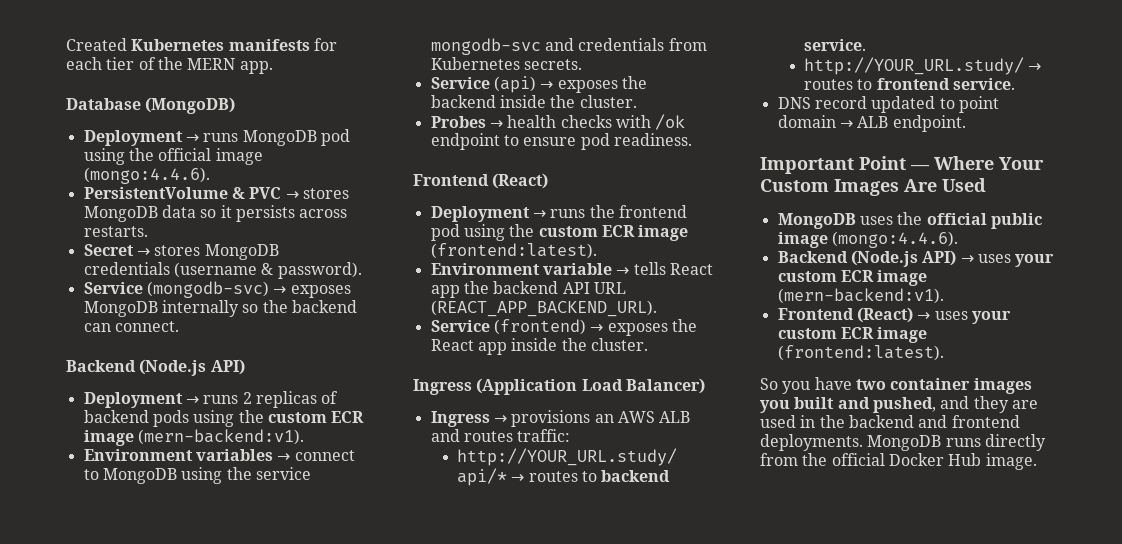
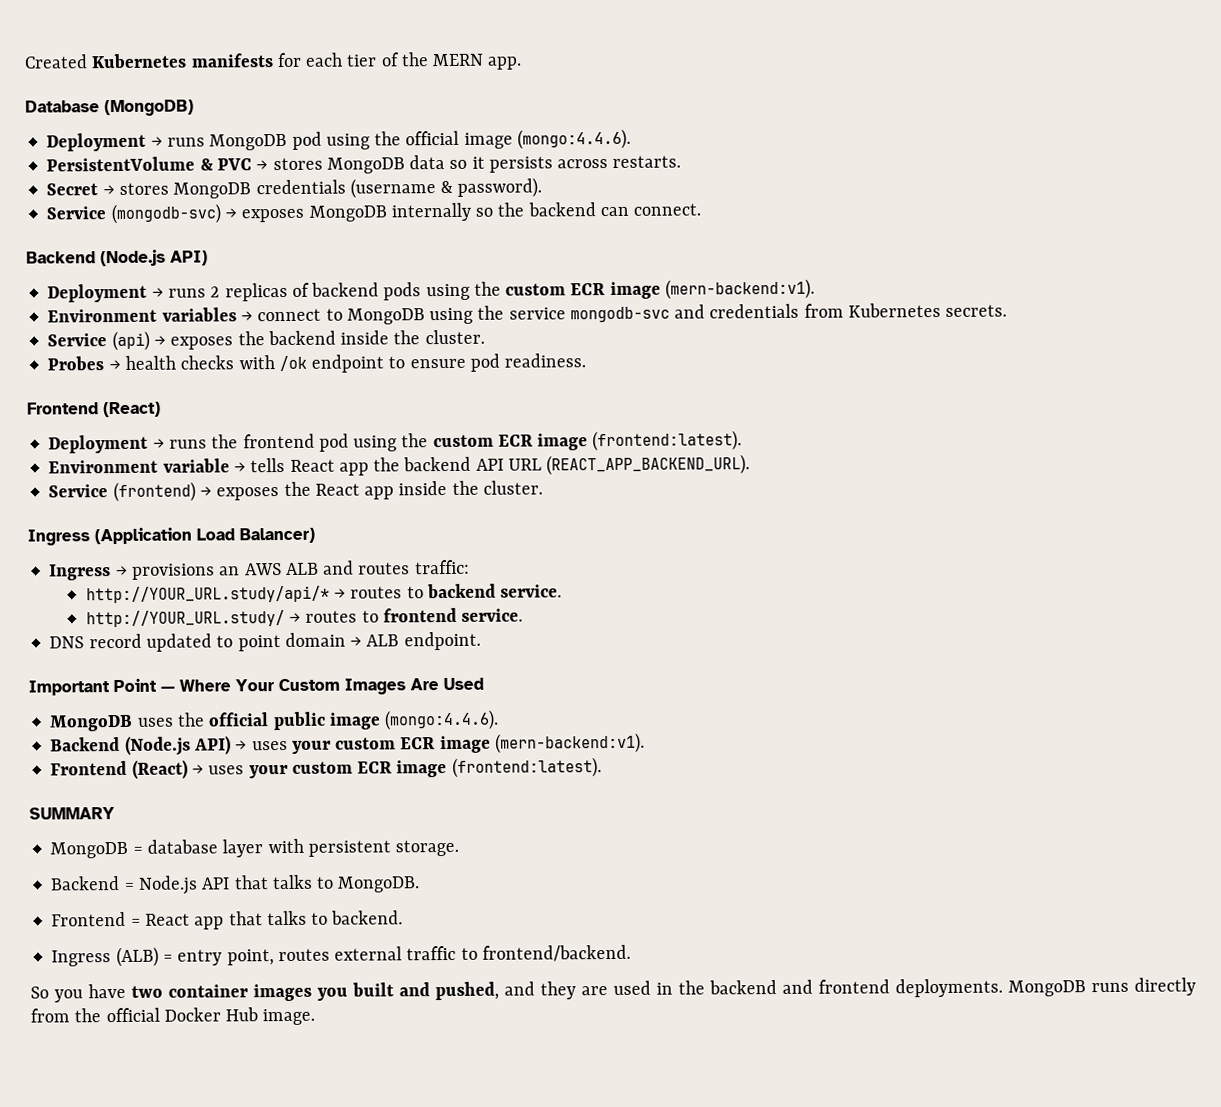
(944, 353) none -> [29,807,115,820] [50,838,460,859] [50,874,421,895] [51,910,404,930] [51,944,631,968] // SUMMARY // MongoDB = database layer with persistent storage. // Backend = Node.js API that talks to MongoDB. // Frontend = React app that talks to backend. // Ingress (ALB) = entry point, routes external traffic to frontend/backend.

